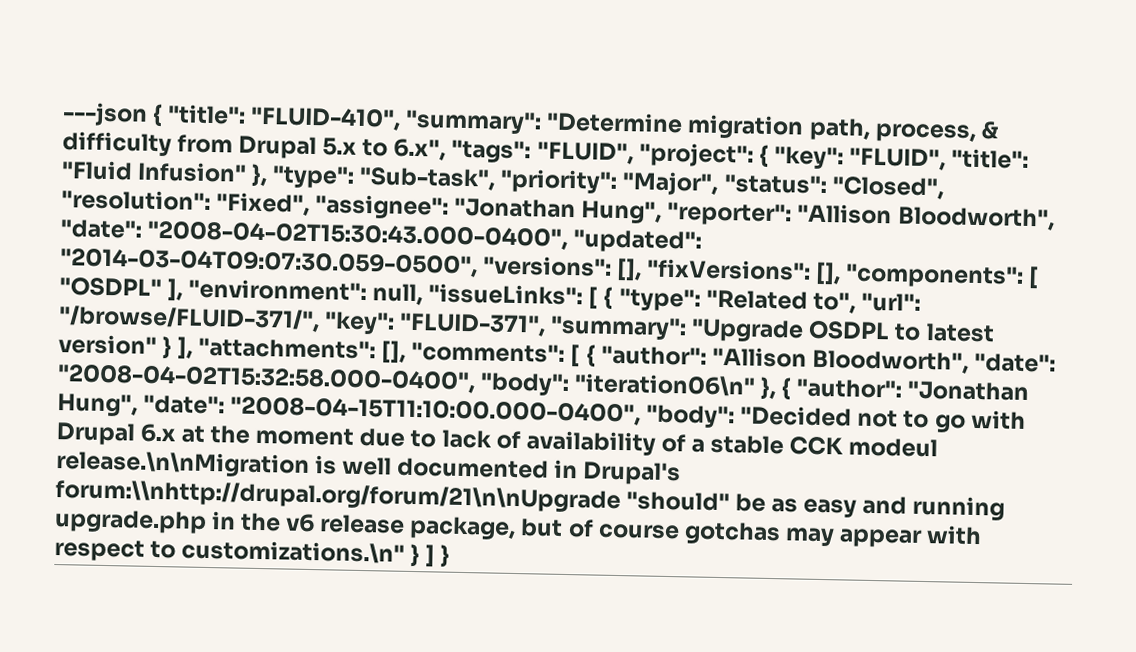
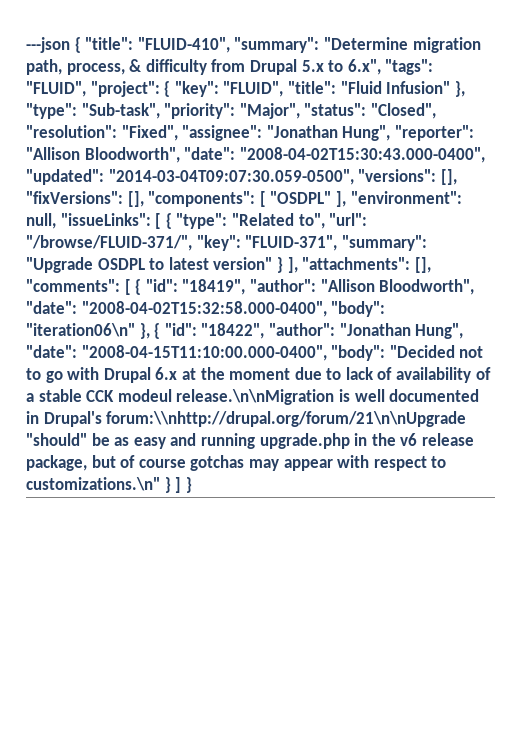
(596, 356) none -> [145,279,246,295] "id": "18419",
(793, 389) none -> [164,323,265,339] "id": "18422",

